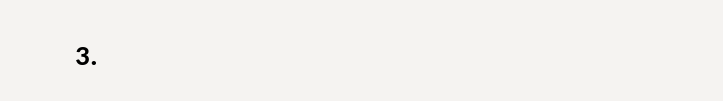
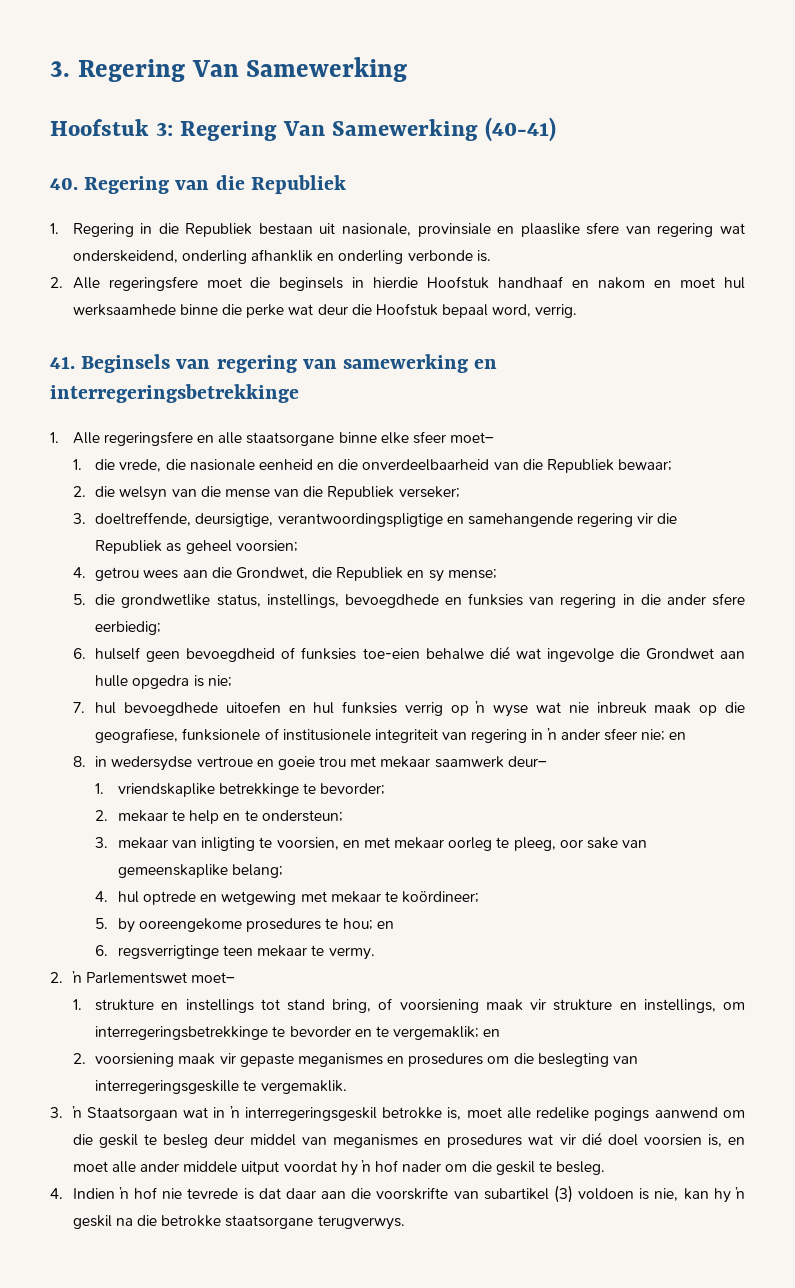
[75,47,98,65] 3. -> [50,57,408,82] [50,117,557,142] [50,175,346,194] [50,222,746,237] [72,249,491,264] [50,276,745,291] [72,303,578,318] [50,354,498,373] [50,384,299,403] [50,431,495,446] [72,459,673,473] [72,486,460,501] [72,512,678,527] [95,540,298,554] [72,567,497,582] [72,593,745,608] [95,621,162,635] [72,646,745,662] [95,675,232,689] [72,701,745,717] [95,728,687,743] [72,756,547,771] [95,783,386,797] [95,810,343,824] [95,837,648,851] [117,864,283,878] [95,891,480,905] [95,918,394,933] [95,945,375,960] [50,971,235,984] [72,998,745,1013] [95,1026,501,1040] [72,1053,639,1067] [95,1080,347,1094] [50,1106,745,1121] [72,1132,745,1148] [72,1160,606,1176] [50,1185,746,1203] [72,1215,405,1230] 3. Regering Van Samewerking // Hoofstuk 3: Regering Van Samewerking (40-41) // 40. Regering van die Republiek // 1. Regering in die Republiek bestaan uit nasionale, provinsiale en plaaslike sfere van regering wat onderskeidend, onderling afhanklik en onderling verbonde is. // 2. Alle regeringsfere moet die beginsels in hierdie Hoofstuk handhaaf en nakom en moet hul werksaamhede binne die perke wat deur die Hoofstuk bepaal word, verrig. // 41. Beginsels van regering van samewerking en interregeringsbetrekkinge // 1. Alle regeringsfere en alle staatsorgane binne elke sfeer moet– // 1. die vrede, die nasionale eenheid en die onverdeelbaarheid van die Republiek bewaar; // 2. die welsyn van die mense van die Republiek verseker; // 3. doeltreffende, deursigtige, verantwoordingspligtige en samehangende regering vir die Republiek as geheel voorsien; // 4. getrou wees aan die Grondwet, die Republiek en sy mense; // 5. die grondwetlike status, instellings, bevoegdhede en funksies van regering in die ander sfere eerbiedig; // 6. hulself geen bevoegdheid of funksies toe-eien behalwe dié wat ingevolge die Grondwet aan hulle opgedra is nie; // 7. hul bevoegdhede uitoefen en hul funksies verrig op ŉ wyse wat nie inbreuk maak op die geografiese, funksionele of institusionele integriteit van regering in ŉ ander sfeer nie; en // 8. in wedersydse vertroue en goeie trou met mekaar saamwerk deur– // 1. vriendskaplike betrekkinge te bevorder; // 2. mekaar te help en te ondersteun; // 3. mekaar van inligting te voorsien, en met mekaar oorleg te pleeg, oor sake van gemeenskaplike belang; // 4. hul optrede en wetgewing met mekaar te koördineer; // 5. by ooreengekome prosedures te hou; en // 6. regsverrigtinge teen mekaar te vermy. // 2. ŉ Parlementswet moet– // 1. strukture en instellings tot stand bring, of voorsiening maak vir strukture en instellings, om interregeringsbetrekkinge te bevorder en te vergemaklik; en // 2. voorsiening maak vir gepaste meganismes en prosedures om die beslegting van interregeringsgeskille te vergemaklik. // 3. ŉ Staatsorgaan wat in ŉ interregeringsgeskil betrokke is, moet alle redelike pogings aanwend om die geskil te besleg deur middel van meganismes en prosedures wat vir dié doel voorsien is, en moet alle ander middele uitput voordat hy ŉ hof nader om die geskil te besleg. // 4. Indien ŉ hof nie tevrede is dat daar aan die voorskrifte van subartikel (3) voldoen is nie, kan hy ŉ geskil na die betrokke staatsorgane terugverwys.

